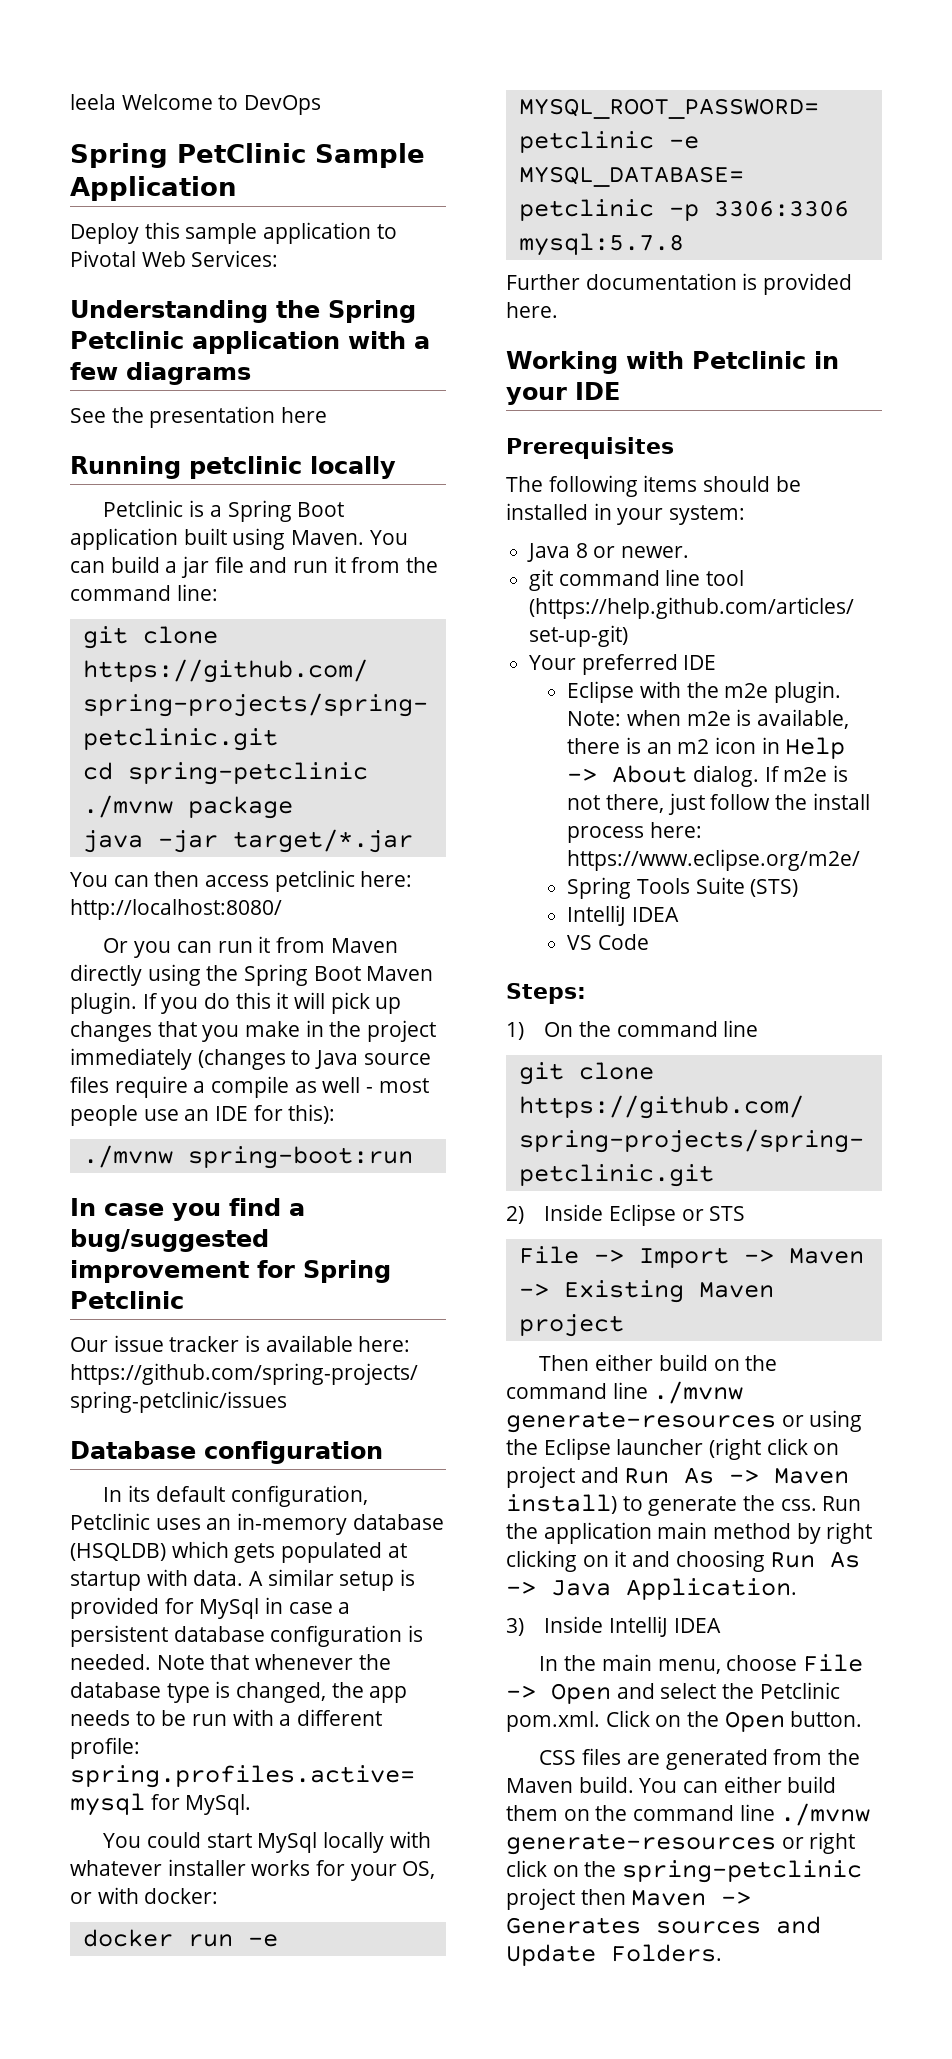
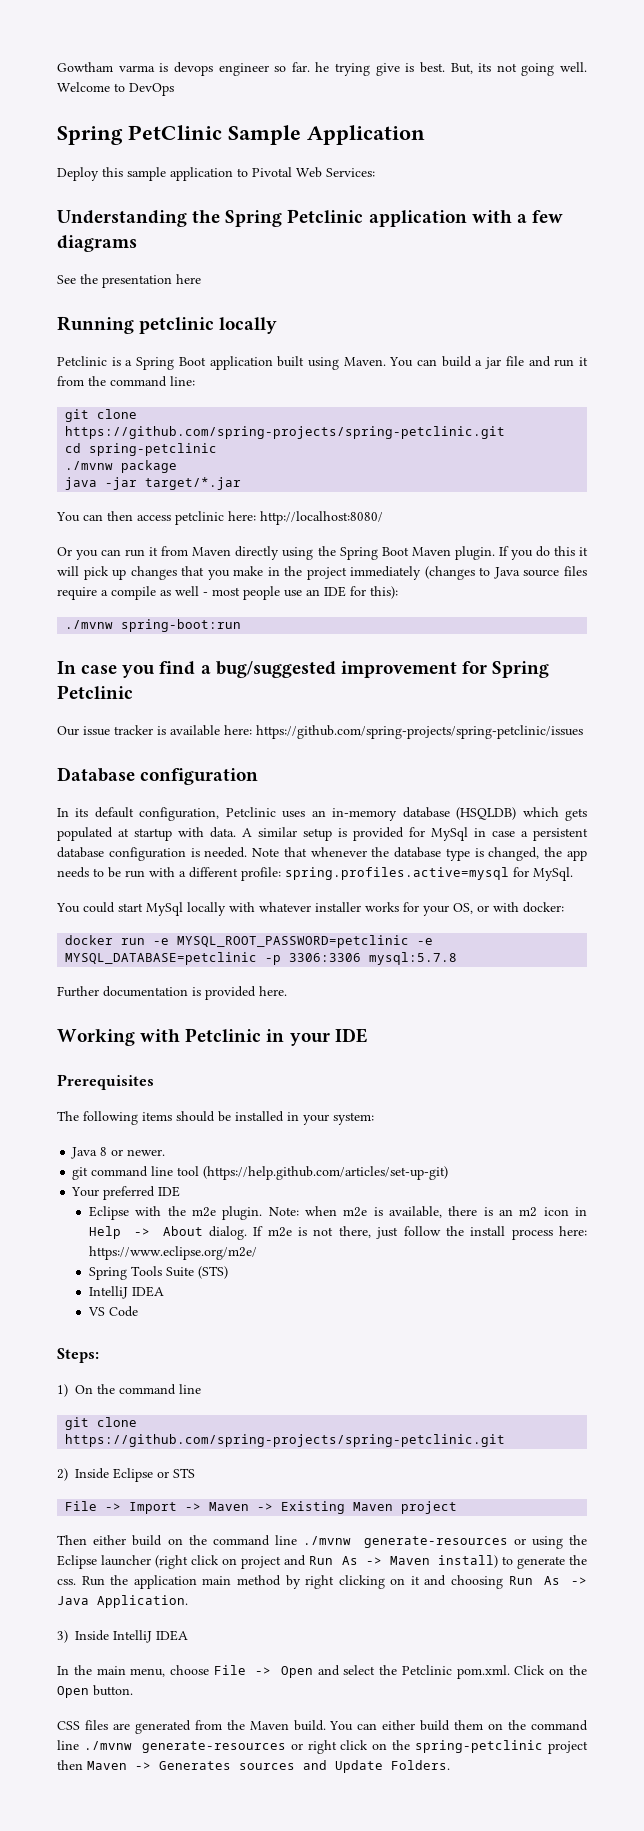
[70,94,116,110] leela -> [57,62,587,76] Gowtham varma is devops engineer so far. he trying give is best. But, its not going well.

